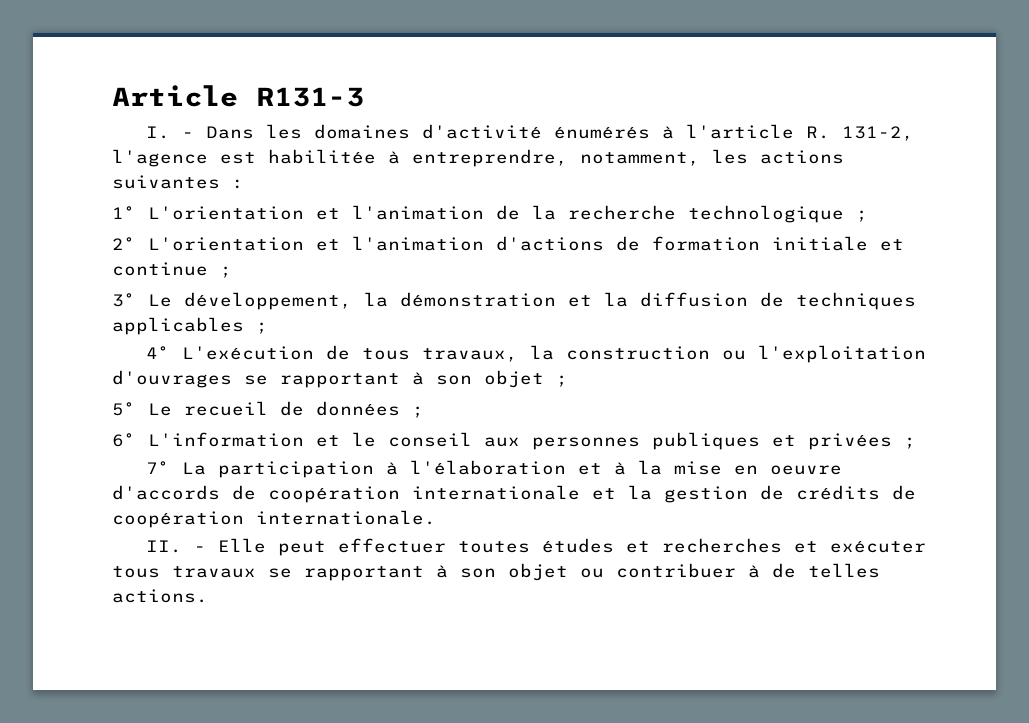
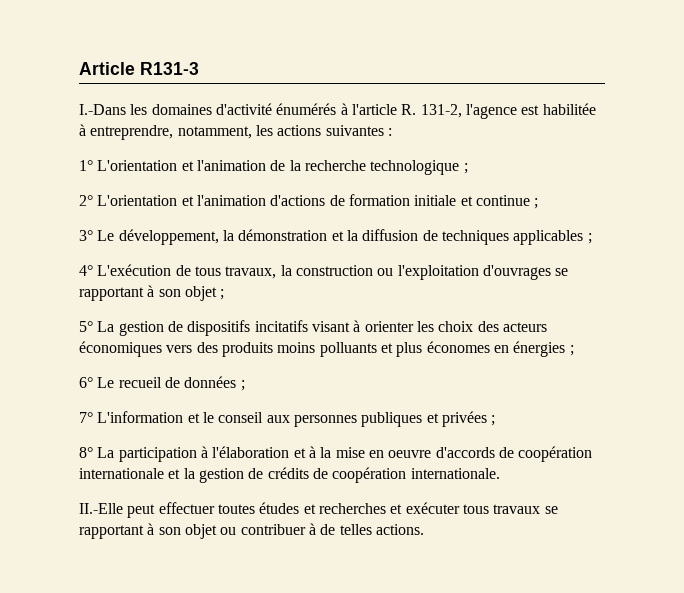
[145,126,254,139] I. - Dans -> [79,104,126,115] I.-Dans
(136, 409) none -> [97,320,547,336] [79,341,574,357] [79,377,93,388] La gestion de dispositifs incitatifs visant à orienter les choix des acteurs économiques vers des produits moins polluants et plus économes en énergies ; // 6°
[112,433,136,447] 6° -> [79,412,93,423] 7°
[145,461,170,474] 7° -> [79,447,93,458] 8°
[145,538,266,553] II. - Elle -> [79,503,123,514] II.-Elle

